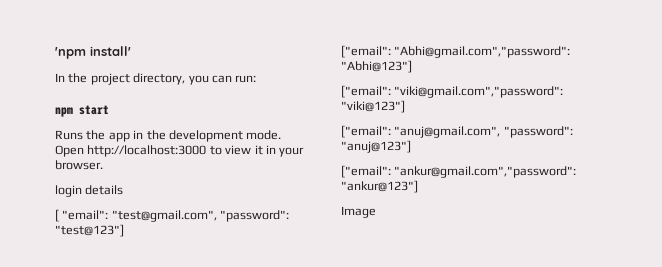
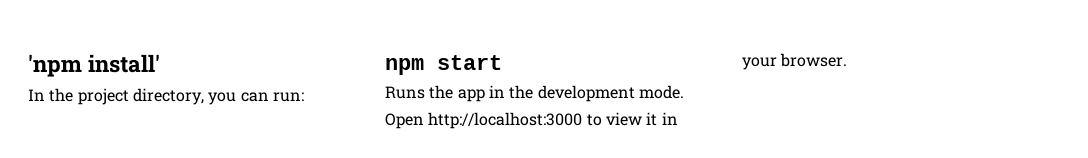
[55,185,124,197] [55,209,290,222] [55,224,124,237] [341,45,571,58] [341,60,412,73] [341,85,564,98] [341,100,405,113] [341,125,573,138] [341,140,411,153] [341,165,577,178] [341,180,418,193] [341,206,376,218] // login details // [ "email": "test@gmail.com", "password": "test@123"] // ["email": "Abhi@gmail.com","password": "Abhi@123"] // ["email": "viki@gmail.com","password": "viki@123"] // ["email": "anuj@gmail.com", "password": "anuj@123"] // ["email": "ankur@gmail.com","password": "ankur@123"] // Image -> (848, 60) none

